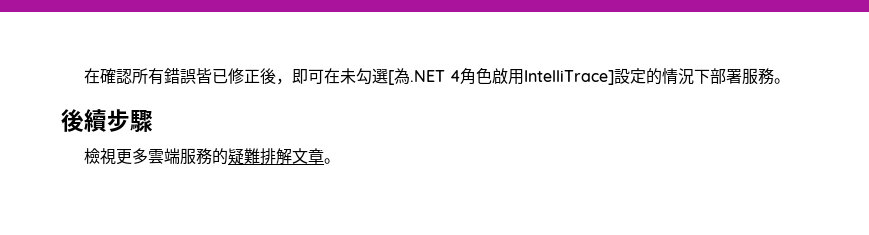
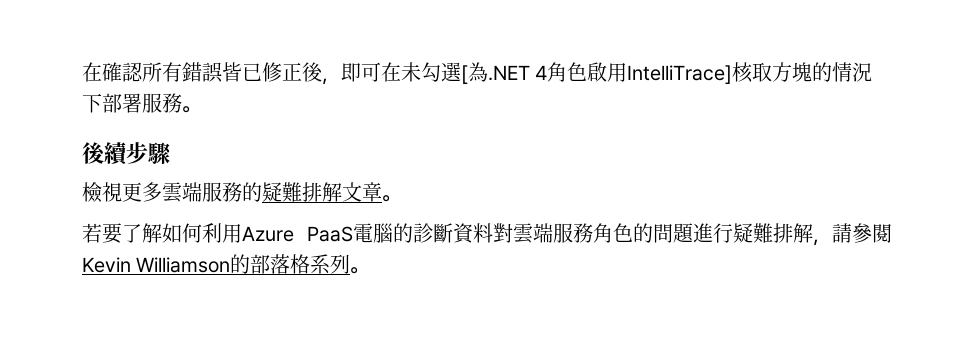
[613,68,646,84] 設定 -> [732,62,813,83] 核取方塊
(341, 161) none -> [82,223,892,246] [82,254,370,274] // 若要了解如何利用Azure PaaS電腦的診斷資料對雲端服務角色的問題進行疑難排解，請參閱Kevin Williamson的部落格系列。

